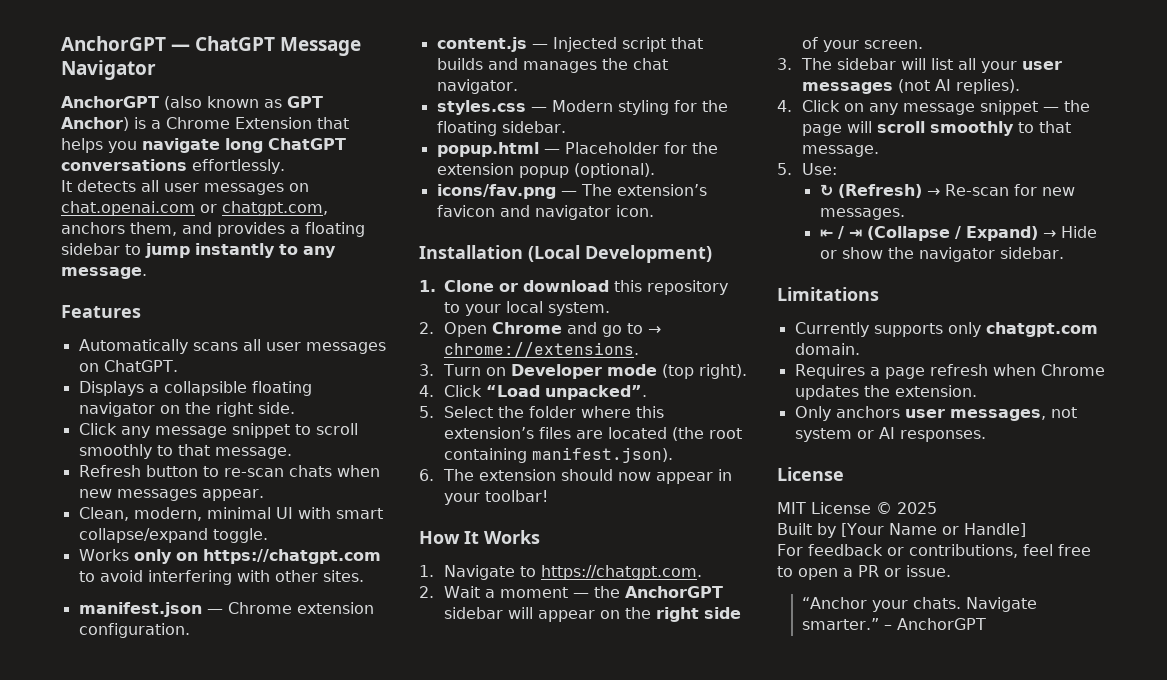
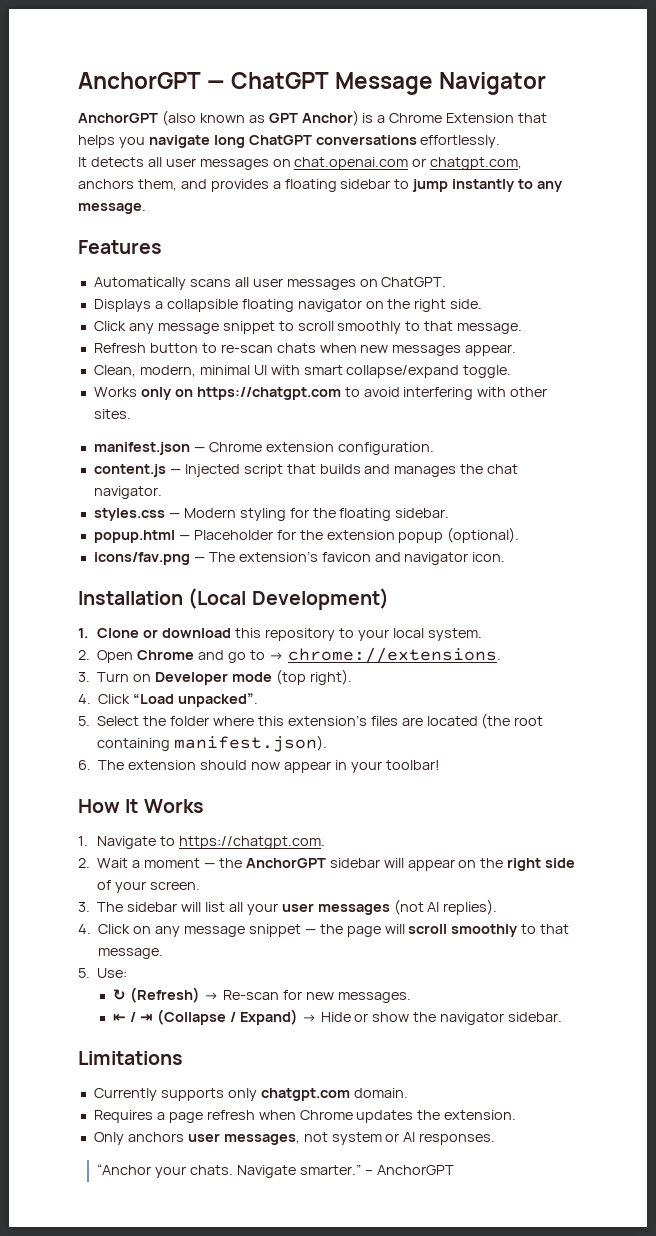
[777,467,844,481] [777,502,937,514] [777,523,1026,538] [777,544,1091,558] [777,565,951,580] // License // MIT License © 2025 // Built by [Your Name or Handle] // For feedback or contributions, feel free to open a PR or issue. -> (496, 1139) none

